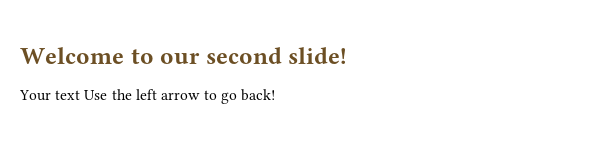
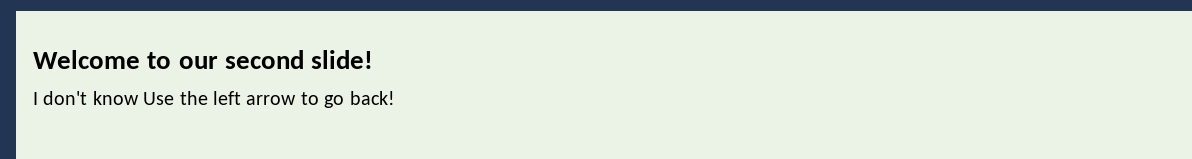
[19,90,81,101] Your text -> [33,91,139,105] I don't know

